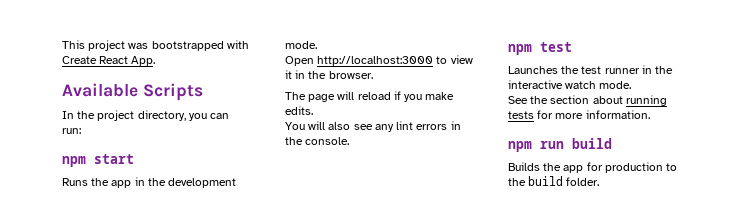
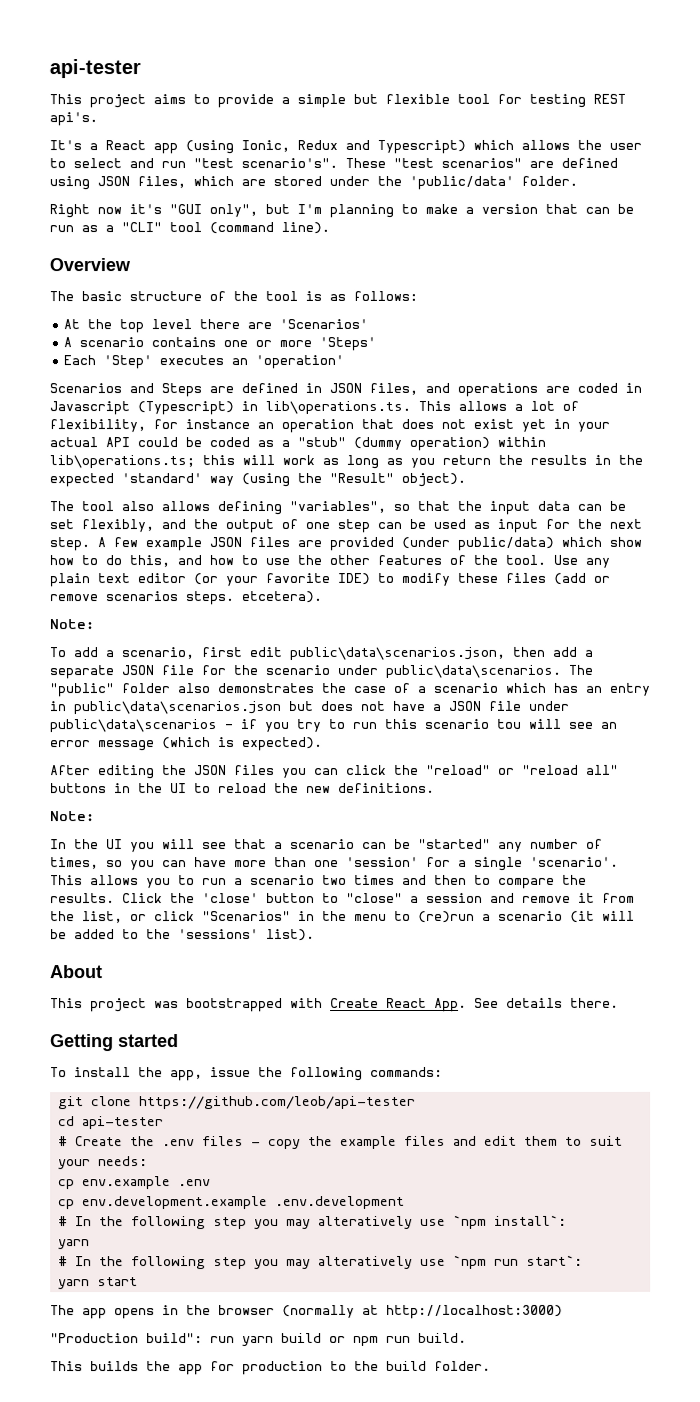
(62, 44) none -> [49,59,141,79] [49,93,626,109] [49,112,98,127] [49,139,642,155] [49,157,618,169] [49,175,578,191] [49,203,634,219] [49,222,330,235] [49,258,131,272] [49,290,418,302] [63,318,369,334] [63,336,377,352] [63,355,345,370] [49,382,642,398] [49,400,579,416] [49,418,610,434] [49,436,546,451] [49,454,643,470] [49,472,466,488] [49,500,626,516] [49,518,642,534] [49,536,642,552] [49,554,610,568] [49,572,610,588] [49,591,322,606] [49,619,94,630] [49,646,593,661] [49,664,593,680] [49,682,650,698] [50,700,570,715] [50,718,618,733] [50,737,323,752] [50,764,619,780] [50,782,435,794] [50,811,95,822] [50,838,603,853] [50,856,619,871] [50,874,587,889] [50,892,635,904] [50,910,635,924] [50,929,315,942] [50,965,103,979] api-tester // This project aims to provide a simple but flexible tool for testing REST api's. // It's a React app (using Ionic, Redux and Typescript) which allows the user to select and run "test scenario's". These "test scenarios" are defined using JSON files, which are stored under the 'public/data' folder. // Right now it's "GUI only", but I'm planning to make a version that can be run as a "CLI" tool (command line). // Overview // The basic structure of the tool is as follows: // At the top level there are 'Scenarios' // A scenario contains one or more 'Steps' // Each 'Step' executes an 'operation' // Scenarios and Steps are defined in JSON files, and operations are coded in Javascript (Typescript) in lib\operations.ts. This allows a lot of flexibility, for instance an operation that does not exist yet in your actual API could be coded as a "stub" (dummy operation) within lib\operations.ts; this will work as long as you return the results in the expected 'standard' way (using the "Result" object). // The tool also allows defining "variables", so that the input data can be set flexibly, and the output of one step can be used as input for the next step. A few example JSON files are provided (under public/data) which show how to do this, and how to use the other features of the tool. Use any plain text editor (or your favorite IDE) to modify these files (add or remove scenarios steps. etcetera). // Note: // To add a scenario, first edit public\data\scenarios.json, then add a separate JSON file for the scenario under public\data\scenarios. The "public" folder also demonstrates the case of a scenario which has an entry in public\data\scenarios.json but does not have a JSON file under public\data\scenarios - if you try to run this scenario tou will see an error message (which is expected). // After editing the JSON files you can click the "reload" or "reload all" buttons in the UI to reload the new definitions. // Note: // In the UI you will see that a scenario can be "started" any number of times, so you can have more than one 'session' for a single 'scenario'. This allows you to run a scenario two times and then to compare the results. Click the 'close' button to "close" a session and remove it from the list, or click "Scenarios" in the menu to (re)run a scenario (it will be added to the 'sessions' list). // About //
[62,83,203,101] [62,110,230,121] [62,128,81,134] [62,154,134,167] [62,177,237,188] [285,41,317,49] [285,55,473,66] [285,70,373,79] [285,91,455,102] [285,106,313,115] [285,121,461,132] [285,137,350,145] [508,42,572,55] [508,65,674,74] [508,80,632,89] [508,95,667,106] [508,110,650,119] [508,138,612,152] [508,162,540,171] // Available Scripts // In the project directory, you can run: // npm start // Runs the app in the development mode. // Open http://localhost:3000 to view it in the browser. // The page will reload if you make edits. // You will also see any lint errors in the console. // npm test // Launches the test runner in the interactive watch mode. // See the section about running tests for more information. // npm run build // Builds -> [474,997,619,1008] [50,1034,179,1052] [50,1066,443,1082] [57,1095,416,1110] [57,1116,164,1130] [57,1135,623,1150] [57,1156,148,1170] [57,1176,211,1190] [57,1195,405,1210] [57,1214,567,1230] [57,1239,90,1250] [57,1254,583,1270] [57,1277,138,1290] [50,1304,563,1320] [50,1332,467,1347] [50,1361,139,1372] See details there. // Getting started // To install the app, issue the following commands: // git clone https://github.com/leob/api-tester // cd api-tester // # Create the .env files - copy the example files and edit them to suit your needs: // cp env.example .env // cp env.development.example .env.development // # In the following step you may alteratively use `npm install`: // yarn // # In the following step you may alteratively use `npm run start`: // yarn start // The app opens in the browser (normally at http://localhost:3000) // "Production build": run yarn build or npm run build. // This builds

